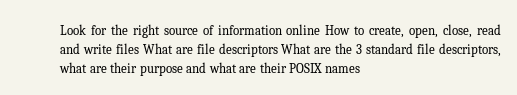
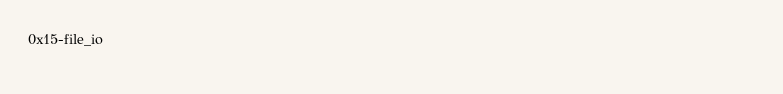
[60,24,501,38] [60,43,501,57] [59,62,360,76] Look for the right source of information online How to create, open, close, read and write files What are file descriptors What are the 3 standard file descriptors, what are their purpose and what are their POSIX names -> [28,34,103,46] 0x15-file_io

